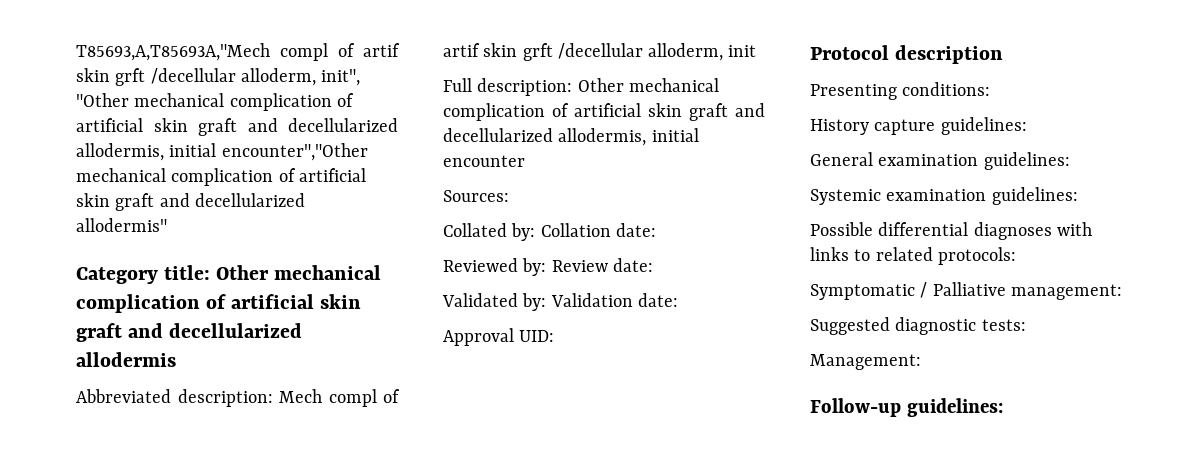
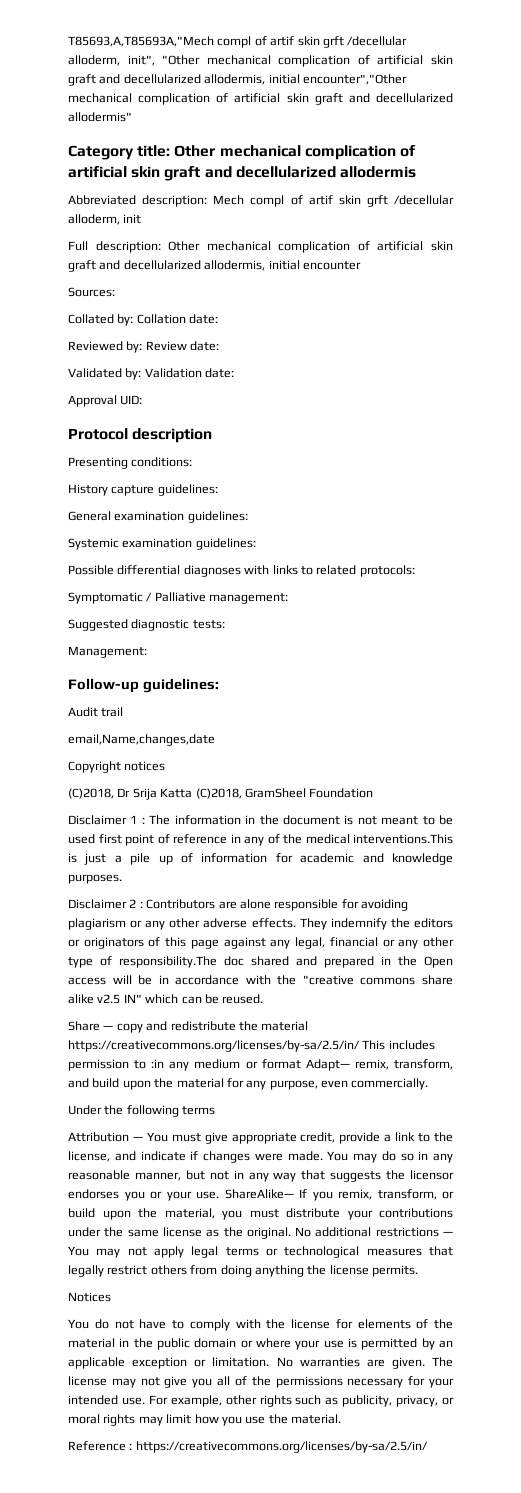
(1003, 407) none -> [68,707,124,717] [68,734,215,746] [68,761,166,773] [68,788,374,800] [68,815,454,825] [68,834,453,846] [68,853,453,865] [68,874,122,884] [68,899,408,911] [68,918,453,930] [68,937,455,949] [68,956,453,968] [68,975,453,985] [68,994,264,1004] [68,1021,309,1033] [68,1040,435,1052] [68,1059,453,1071] [68,1078,429,1090] [68,1105,216,1117] [68,1132,454,1144] [68,1151,453,1163] [68,1170,454,1182] [68,1189,454,1201] [68,1208,453,1220] [68,1227,454,1239] [68,1246,453,1258] [68,1265,418,1277] [68,1292,111,1302] [68,1319,453,1331] [68,1338,453,1350] [68,1357,453,1369] [68,1376,454,1388] [68,1395,454,1407] [68,1414,341,1426] [68,1441,428,1453] // Audit trail // email,Name,changes,date // Copyright notices // (C)2018, Dr Srija Katta (C)2018, GramSheel Foundation // Disclaimer 1 : The information in the document is not meant to be used first point of reference in any of the medical interventions.This is just a pile up of information for academic and knowledge purposes. // Disclaimer 2 : Contributors are alone responsible for avoiding plagiarism or any other adverse effects. They indemnify the editors or originators of this page against any legal, financial or any other type of responsibility.The doc shared and prepared in the Open access will be in accordance with the "creative commons share alike v2.5 IN" which can be reused. // Share — copy and redistribute the material https://creativecommons.org/licenses/by-sa/2.5/in/ This includes permission to :in any medium or format Adapt— remix, transform, and build upon the material for any purpose, even commercially. // Under the following terms // Attribution — You must give appropriate credit, provide a link to the license, and indicate if changes were made. You may do so in any reasonable manner, but not in any way that suggests the licensor endorses you or your use. ShareAlike— If you remix, transform, or build upon the material, you must distribute your contributions under the same license as the original. No additional restrictions — You may not apply legal terms or technological measures that legally restrict others from doing anything the license permits. // Notices // You do not have to comply with the license for elements of the material in the public domain or where your use is permitted by an applicable exception or limitation. No warranties are given. The license may not give you all of the permissions necessary for your intended use. For example, other rights such as publicity, privacy, or moral rights may limit how you use the material. // Reference : https://creativecommons.org/licenses/by-sa/2.5/in/

